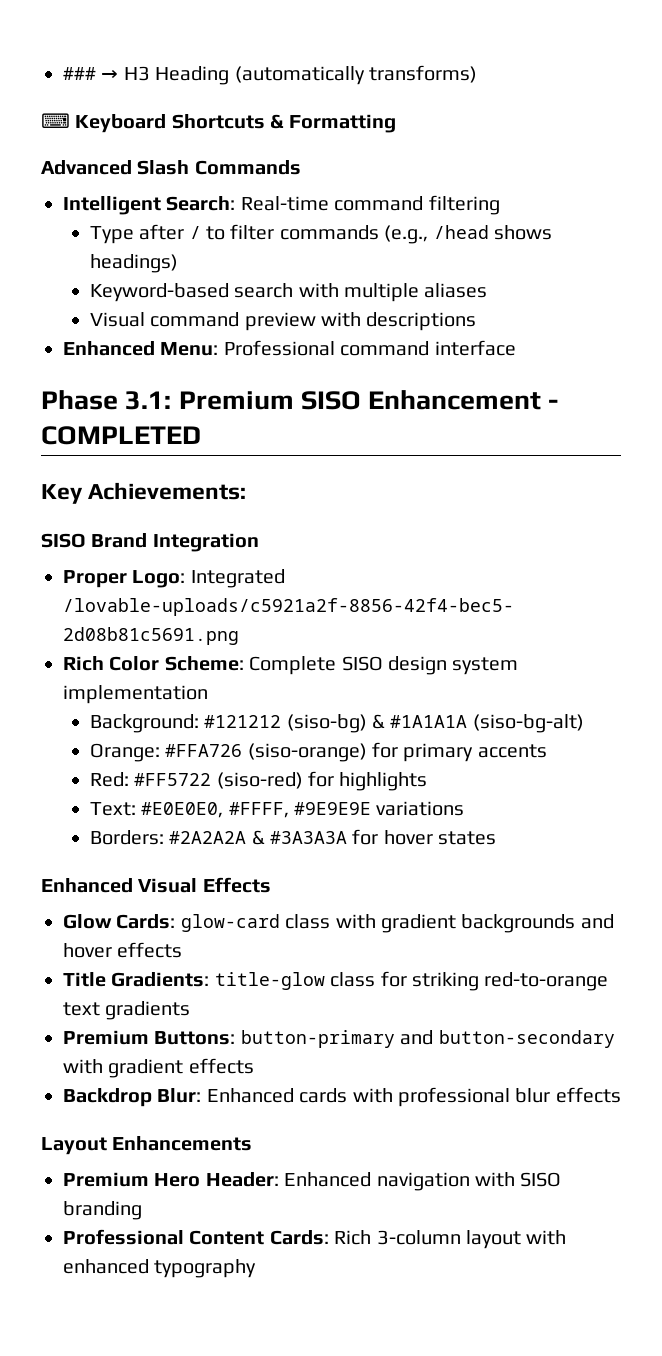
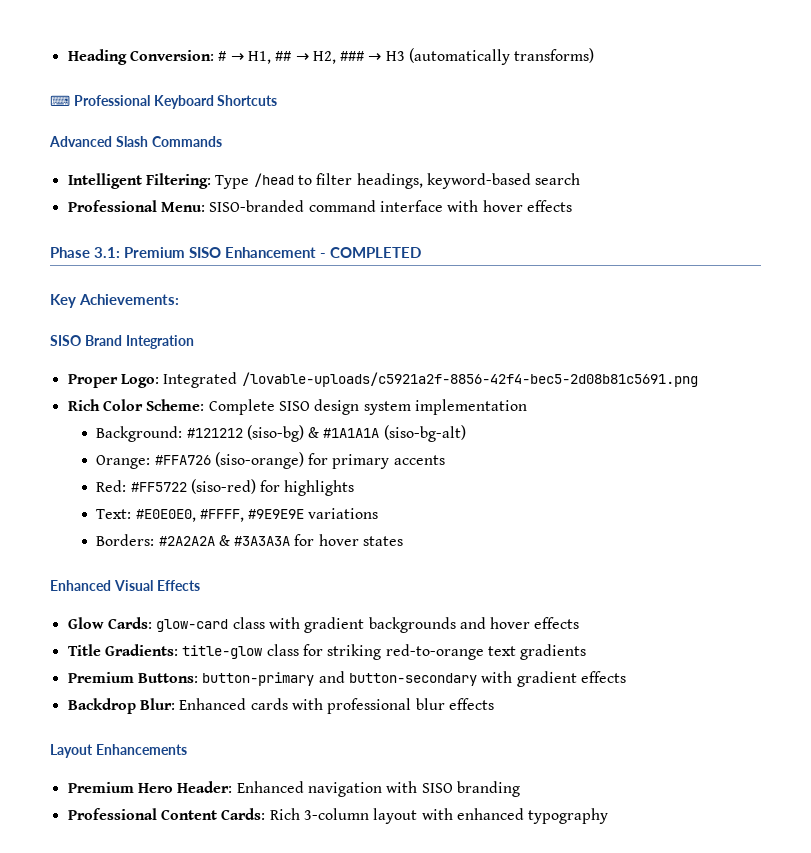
(63, 73) none -> [67,49,336,65] Heading Conversion: # → H1, ## → H2,
[155,66,230,85] Heading -> (405, 56) none
(70, 120) none -> [73,95,150,106] Professional
[270,114,396,133] & Formatting -> (278, 100) none
[166,195,500,215] [89,224,553,244] [89,254,178,273] [89,283,488,302] [89,312,477,331] [63,340,335,356] Search: Real-time command filtering // Type after / to filter commands (e.g., /head shows headings) // Keyword-based search with multiple aliases // Visual command preview with descriptions // Enhanced Menu: Professional -> [145,173,581,189] [67,200,305,212] Filtering: Type /head to filter headings, keyword-based search // Professional Menu: SISO-branded
(516, 348) none -> [447,200,572,212] with hover effects

